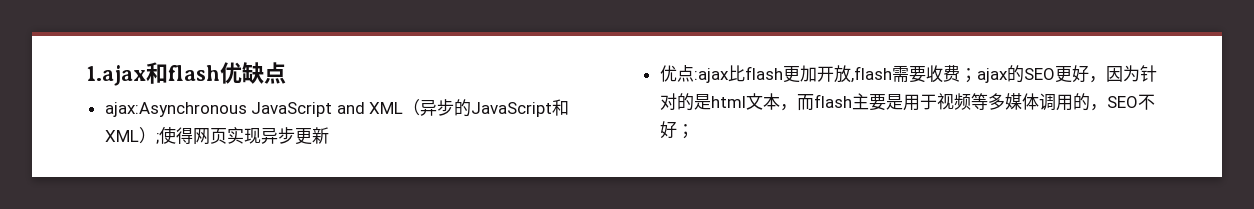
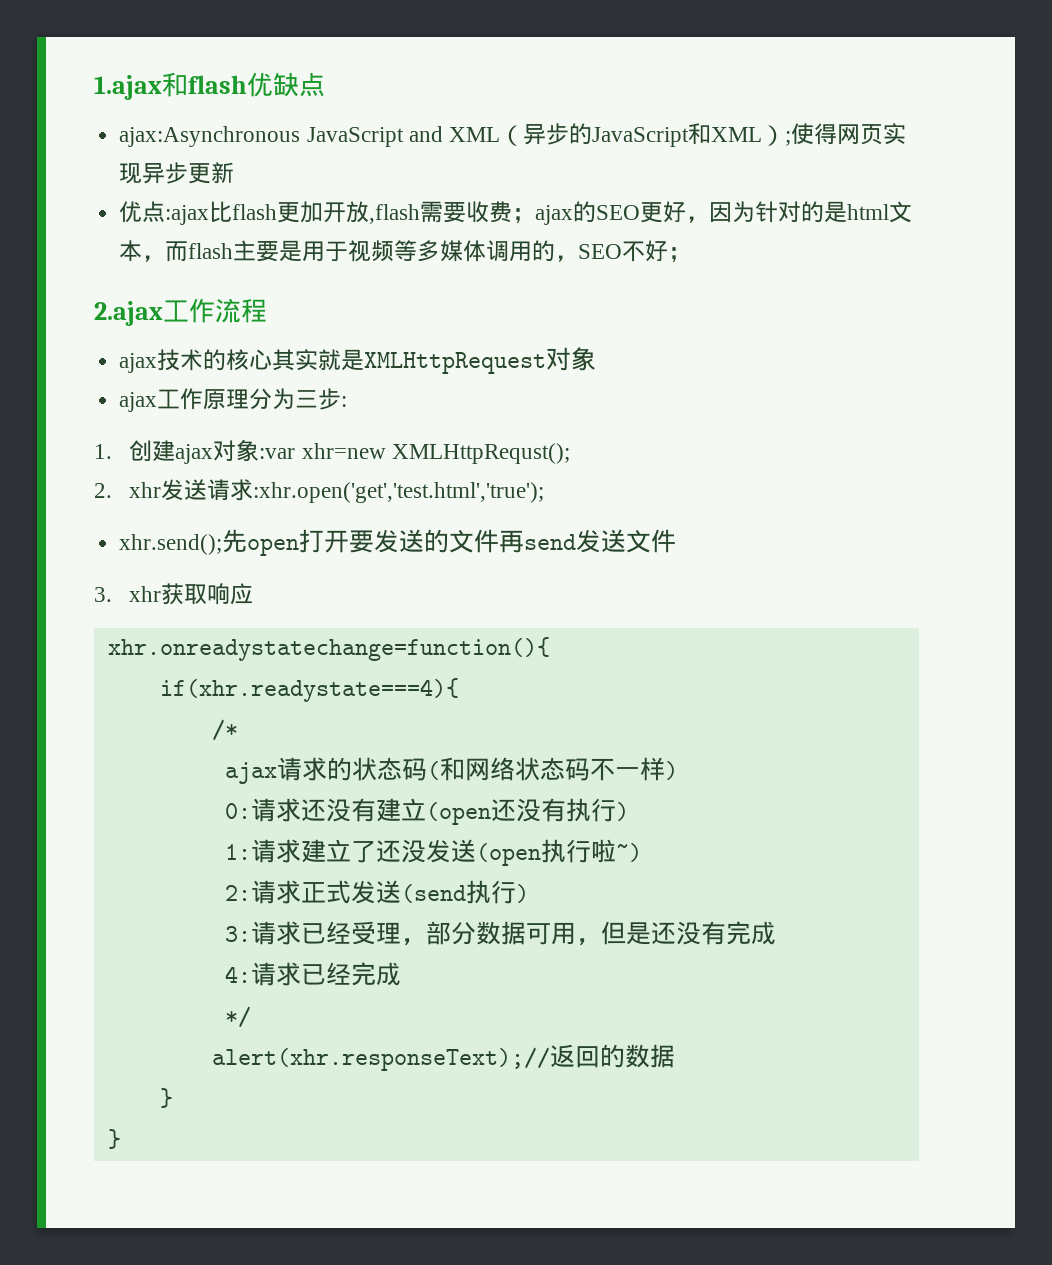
(694, 131) none -> [94,298,267,326] [119,347,597,374] [119,388,348,412] [94,439,570,464] [94,479,545,503] [119,529,677,556] [94,583,254,605] [107,637,550,661] [159,678,459,702] [211,719,238,741] [224,757,678,784] [224,798,629,825] [224,839,642,866] [224,880,529,904] [224,921,776,946] [224,962,401,986] [224,1006,251,1028] [211,1044,675,1071] [159,1088,173,1108] [107,1129,121,1149] // 2.ajax工作流程 // ajax技术的核心其实就是XMLHttpRequest对象 // ajax工作原理分为三步: // 1.创建ajax对象:var xhr=new XMLHttpRequst(); // 2. xhr发送请求:xhr.open('get','test.html','true'); // xhr.send();先open打开要发送的文件再send发送文件 // 3. xhr获取响应 // xhr.onreadystatechange=function(){ // if(xhr.readystate===4){ // /* // ajax请求的状态码(和网络状态码不一样) // 0:请求还没有建立(open还没有执行) // 1:请求建立了还没发送(open执行啦~) // 2:请求正式发送(send执行) // 3:请求已经受理，部分数据可用，但是还没有完成 // 4:请求已经完成 // */ // alert(xhr.responseText);//返回的数据 // } // }

